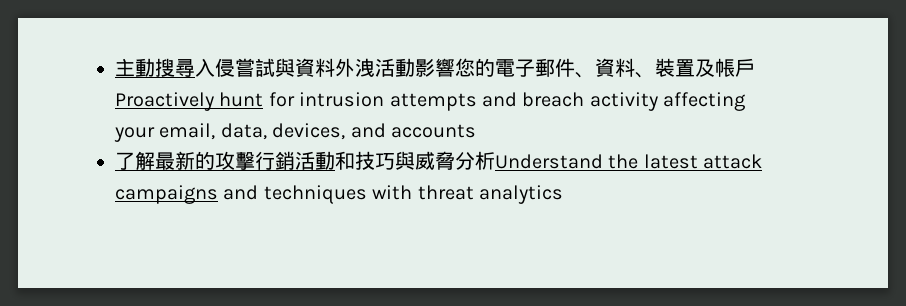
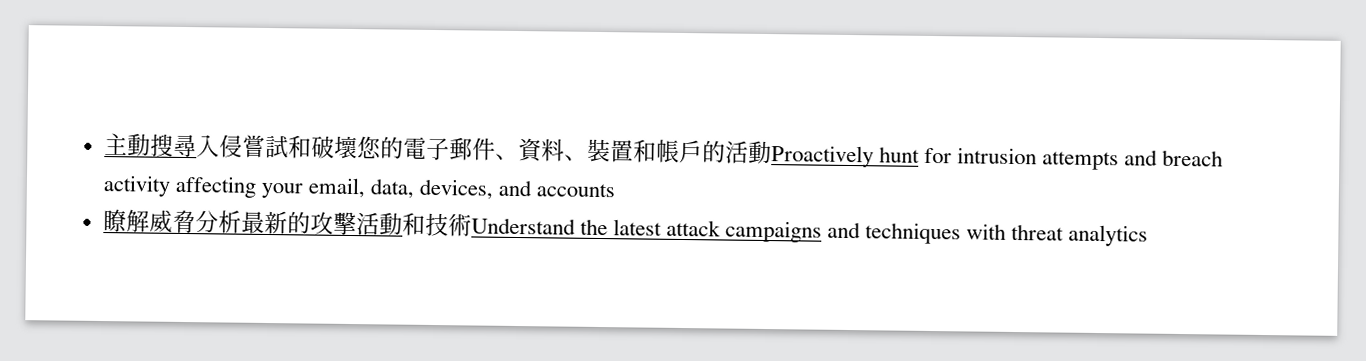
[275,58,455,77] 與資料外洩活動影響 -> [287,135,358,160] 和破壞
[695,58,755,77] 及帳戶 -> [632,139,772,165] 和帳戶的活動
[115,151,155,170] 了解 -> [102,209,242,234] 瞭解威脅分析
[255,151,295,170] 行銷 -> (357, 223) none
[375,151,495,170] 巧與威脅分析 -> [447,213,472,237] 術

